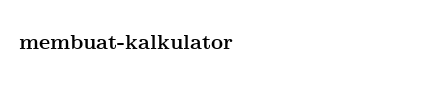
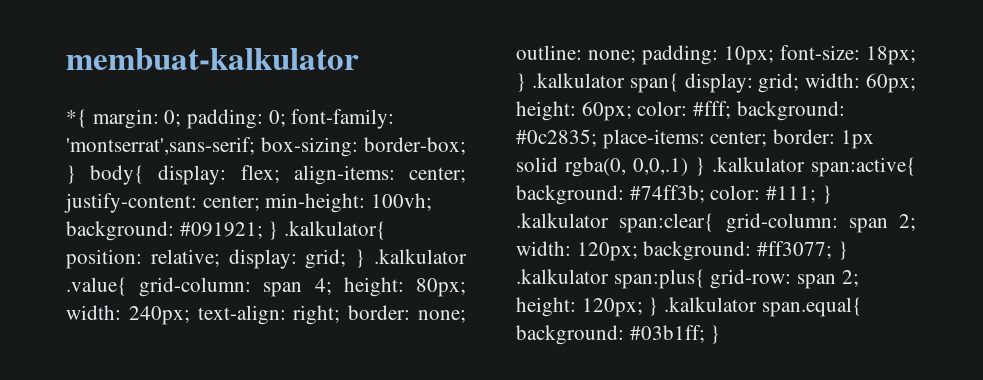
(233, 42) none -> [66,109,395,129] [66,137,466,157] [66,165,466,185] [64,193,433,213] [66,221,387,241] [66,249,467,269] [66,277,466,297] [66,305,466,325] [516,45,916,65] [516,73,916,93] [516,101,845,121] [516,129,874,149] [516,157,916,177] [516,185,832,205] [516,213,916,233] [516,241,848,261] [516,269,859,289] [516,297,862,317] [516,325,721,345] // *{ margin: 0; padding: 0; font-family: 'montserrat',sans-serif; box-sizing: border-box; } body{ display: flex; align-items: center; justify-content: center; min-height: 100vh; background: #091921; } .kalkulator{ position: relative; display: grid; } .kalkulator .value{ grid-column: span 4; height: 80px; width: 240px; text-align: right; border: none; outline: none; padding: 10px; font-size: 18px; } .kalkulator span{ display: grid; width: 60px; height: 60px; color: #fff; background: #0c2835; place-items: center; border: 1px solid rgba(0, 0,0,.1) } .kalkulator span:active{ background: #74ff3b; color: #111; } .kalkulator span:clear{ grid-column: span 2; width: 120px; background: #ff3077; } .kalkulator span:plus{ grid-row: span 2; height: 120px; } .kalkulator span.equal{ background: #03b1ff; }

